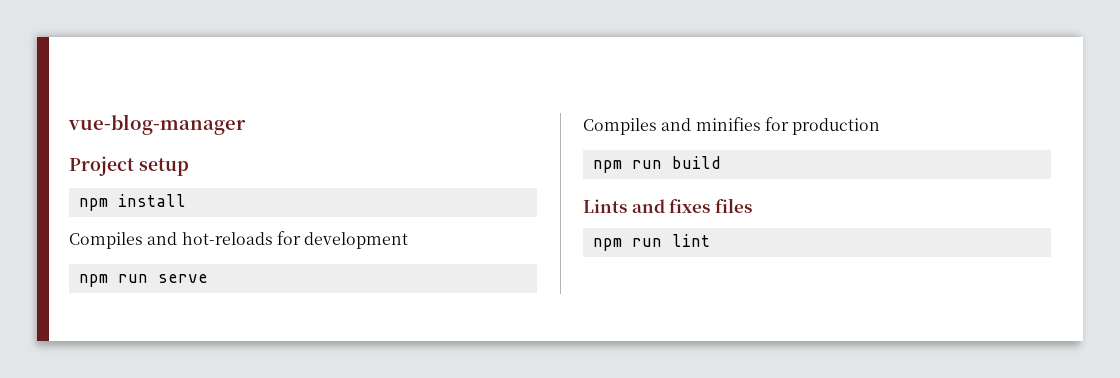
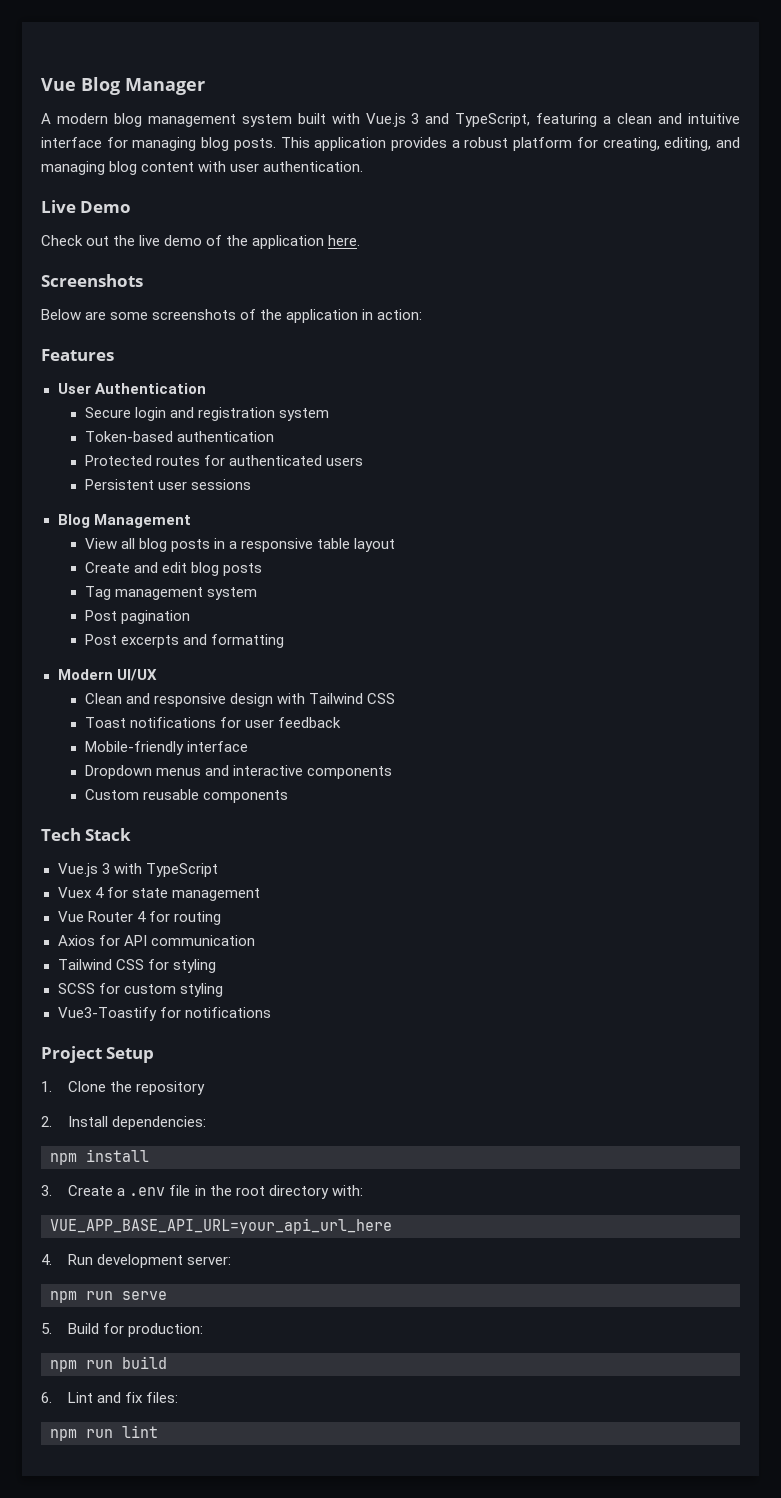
[68,114,246,135] [69,156,189,176] [78,194,186,211] [69,231,301,249] vue-blog-manager // Project setup // npm install // Compiles and hot-reloads for -> [41,77,205,95] [41,113,740,127] [41,137,740,151] [41,161,364,175] [41,200,132,213] [41,235,361,249] [41,274,143,287] [41,309,423,323] [41,349,114,361] [57,383,206,394] [84,407,330,421] [84,431,274,442] [84,455,364,466] [84,479,251,490] [57,514,191,528] [84,538,396,552] [84,562,263,576] [84,586,257,600] [84,610,190,624] [84,634,284,648] [57,669,157,681] [84,693,396,707] [84,717,342,728] [84,741,248,755] [84,765,393,779] [84,789,288,803] [41,828,132,841] [57,863,218,877] [57,887,260,901] [57,911,221,925] [57,935,255,946] [57,959,216,973] [57,983,223,997] [57,1007,271,1021] [41,1046,155,1063] [41,1081,206,1095] [41,1116,207,1130] [50,1149,149,1165] [41,1185,363,1199] [50,1218,392,1234] [41,1254,94,1265] Vue Blog Manager // A modern blog management system built with Vue.js 3 and TypeScript, featuring a clean and intuitive interface for managing blog posts. This application provides a robust platform for creating, editing, and managing blog content with user authentication. // Live Demo // Check out the live demo of the application here. // Screenshots // Below are some screenshots of the application in action: // Features // User Authentication // Secure login and registration system // Token-based authentication // Protected routes for authenticated users // Persistent user sessions // Blog Management // View all blog posts in a responsive table layout // Create and edit blog posts // Tag management system // Post pagination // Post excerpts and formatting // Modern UI/UX // Clean and responsive design with Tailwind CSS // Toast notifications for user feedback // Mobile-friendly interface // Dropdown menus and interactive components // Custom reusable components // Tech Stack // Vue.js 3 with TypeScript // Vuex 4 for state management // Vue Router 4 for routing // Axios for API communication // Tailwind CSS for styling // SCSS for custom styling // Vue3-Toastify for notifications // Project Setup // 1. Clone the repository // 2. Install dependencies: // npm install // 3. Create a .env file in the root directory with: // VUE_APP_BASE_API_URL=your_api_url_here // 4. Run
(409, 240) none -> [187,1256,232,1265] server:
[583,117,881,135] [592,156,721,173] [583,198,752,213] Compiles and minifies for production // npm run build // Lints and fixes files -> [41,1323,204,1337] [50,1356,167,1372] [41,1392,179,1403] 5. Build for production: // npm run build // 6. Lint and fix files:

